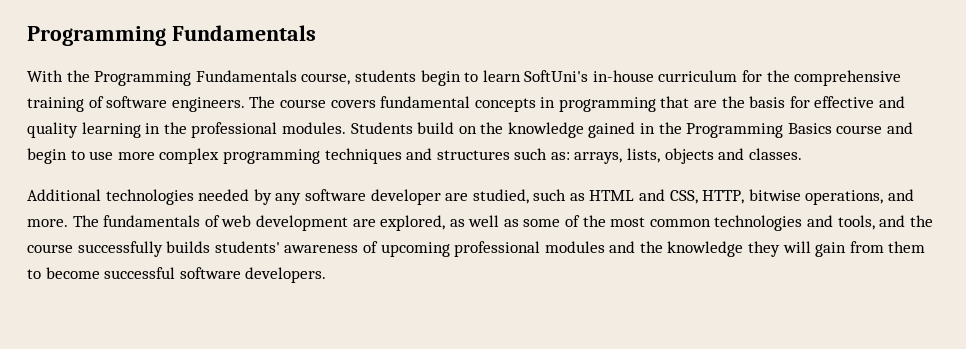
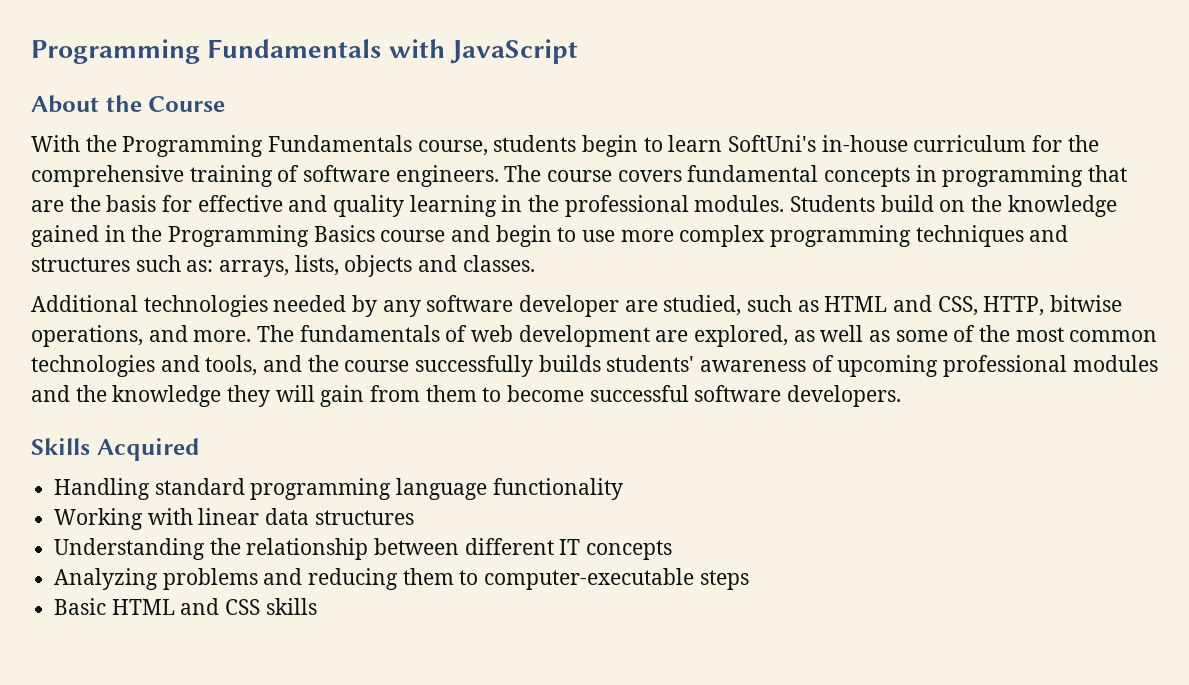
[27,25,316,46] Programming Fundamentals -> [31,39,578,64] [31,95,226,113] Programming Fundamentals with JavaScript // About the Course
(327, 275) none -> [31,438,199,461] [54,478,623,500] [54,508,414,530] [54,538,673,560] [54,568,749,590] [54,598,317,615] // Skills Acquired // Handling standard programming language functionality // Working with linear data structures // Understanding the relationship between different IT concepts // Analyzing problems and reducing them to computer-executable steps // Basic HTML and CSS skills

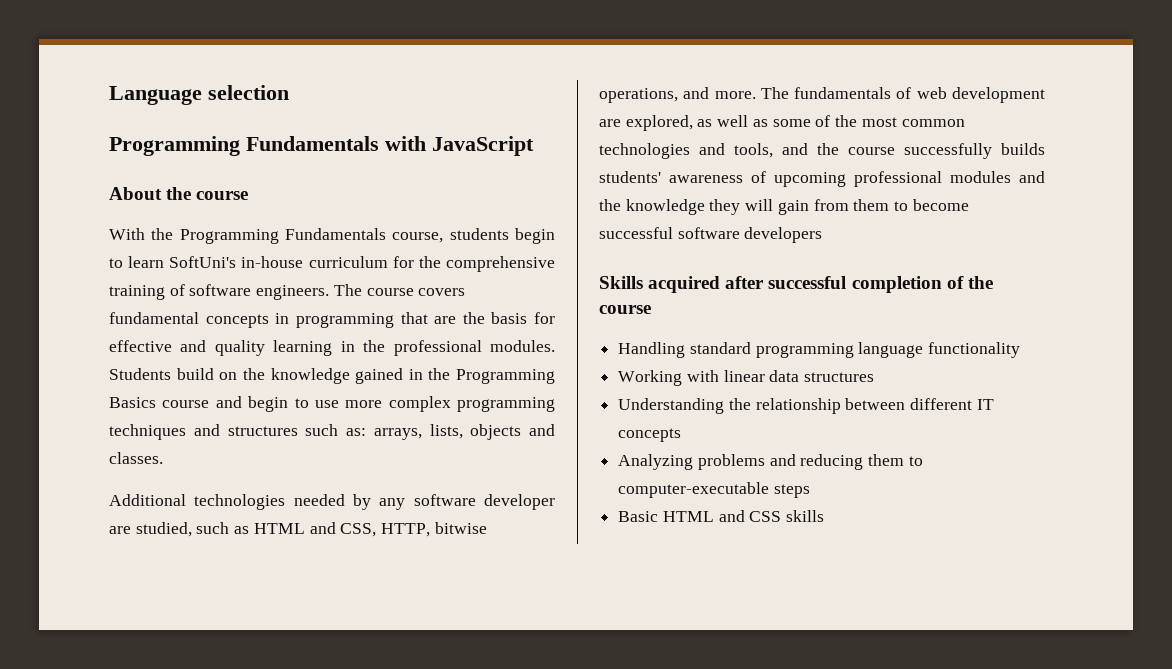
(31, 51) none -> [109,85,289,105] Language selection //
[148,96,226,112] Course -> [196,191,249,200] course
[787,385,902,407] developers. -> [744,227,823,243] developers
[96,438,199,461] Acquired -> [648,276,993,293] [599,305,651,314] acquired after successful completion of the course

